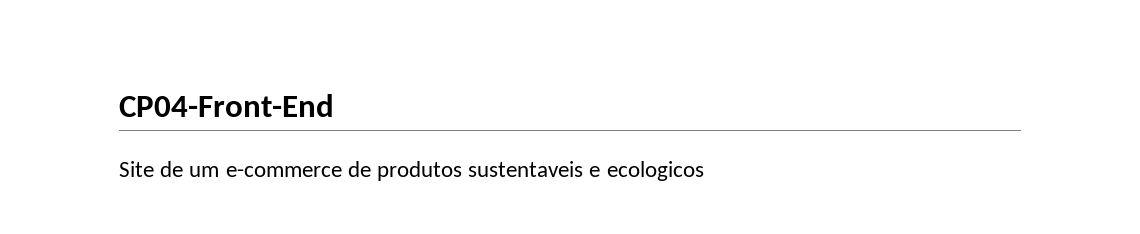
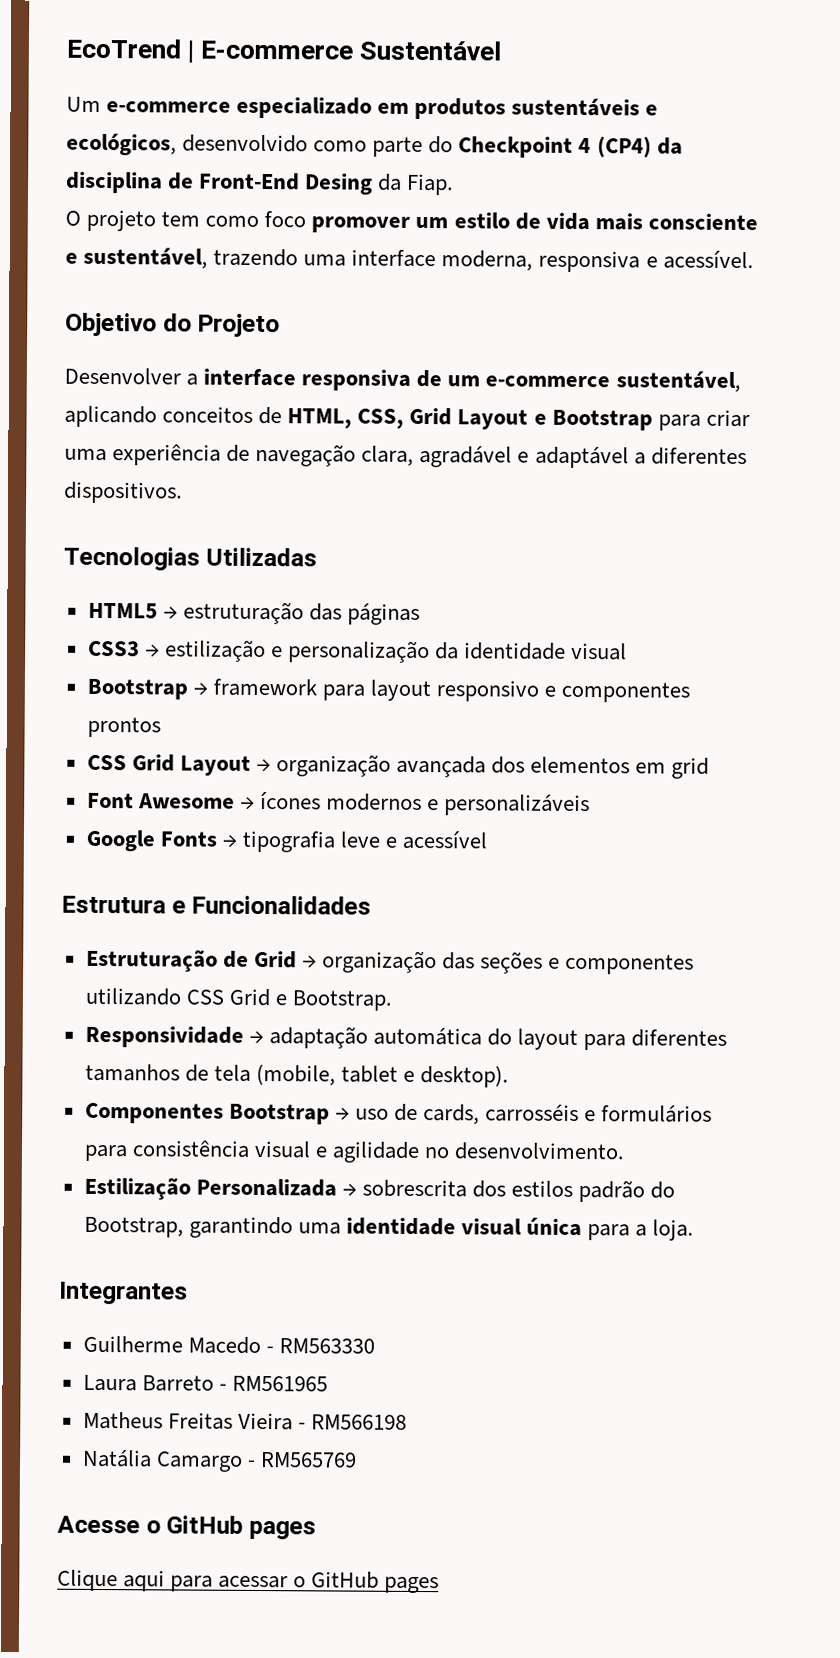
[119,94,334,117] [119,161,704,181] CP04-Front-End // Site de um e-commerce de produtos sustentaveis e ecologicos -> [66,38,502,63] [66,96,659,120] [66,132,683,158] [65,171,455,196] [65,209,758,233] [65,246,754,273] [65,312,281,338] [64,367,741,393] [64,405,750,431] [64,443,747,469] [64,481,183,504] [63,546,317,571] [87,601,421,625] [87,639,628,664] [86,678,691,703] [86,716,161,738] [86,754,710,779] [86,791,591,817] [85,829,488,853] [61,895,372,915] [85,948,695,975] [84,987,393,1011] [84,1025,728,1051] [84,1063,510,1088] [84,1102,713,1125] [83,1140,626,1164] [83,1176,676,1203] [83,1216,695,1241] [59,1281,188,1305] [82,1335,375,1355] [82,1374,328,1392] [82,1411,408,1431] [81,1448,357,1472] [57,1515,316,1540] [57,1569,440,1594] EcoTrend | E-commerce Sustentável // Um e-commerce especializado em produtos sustentáveis e ecológicos, desenvolvido como parte do Checkpoint 4 (CP4) da disciplina de Front-End Desing da Fiap. // O projeto tem como foco promover um estilo de vida mais consciente e sustentável, trazendo uma interface moderna, responsiva e acessível. // Objetivo do Projeto // Desenvolver a interface responsiva de um e-commerce sustentável, aplicando conceitos de HTML, CSS, Grid Layout e Bootstrap para criar uma experiência de navegação clara, agradável e adaptável a diferentes dispositivos. // Tecnologias Utilizadas // HTML5 → estruturação das páginas // CSS3 → estilização e personalização da identidade visual // Bootstrap → framework para layout responsivo e componentes prontos // CSS Grid Layout → organização avançada dos elementos em grid // Font Awesome → ícones modernos e personalizáveis // Google Fonts → tipografia leve e acessível // Estrutura e Funcionalidades // Estruturação de Grid → organização das seções e componentes utilizando CSS Grid e Bootstrap. // Responsividade → adaptação automática do layout para diferentes tamanhos de tela (mobile, tablet e desktop). // Componentes Bootstrap → uso de cards, carrosséis e formulários para consistência visual e agilidade no desenvolvimento. // Estilização Personalizada → sobrescrita dos estilos padrão do Bootstrap, garantindo uma identidade visual única para a loja. // Integrantes // Guilherme Macedo - RM563330 // Laura Barreto - RM561965 // Matheus Freitas Vieira - RM566198 // Natália Camargo - RM565769 // Acesse o GitHub pages // Clique aqui para acessar o GitHub pages

